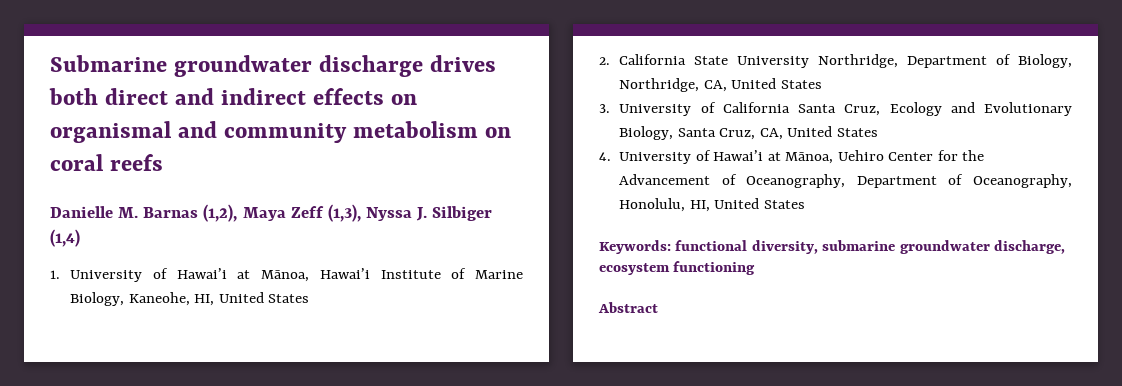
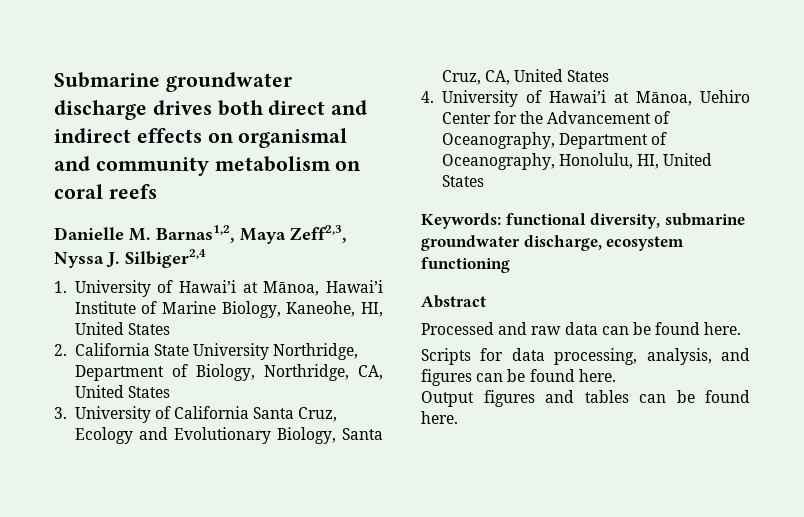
[143,204,493,222] [50,229,80,247] Barnas (1,2), Maya Zeff (1,3), Nyssa J. Silbiger (1,4) -> [156,225,347,244] [54,249,206,268] Barnas1,2, Maya Zeff2,3, Nyssa J. Silbiger2,4
(658, 307) none -> [421,322,742,335] [421,348,750,365] [421,369,616,386] [421,390,750,407] [421,411,458,424] // Processed and raw data can be found here. // Scripts for data processing, analysis, and figures can be found here. // Output figures and tables can be found here.

